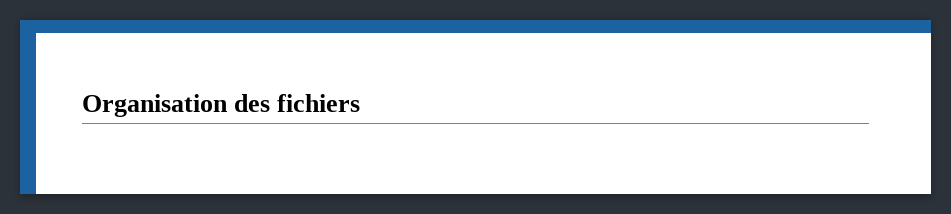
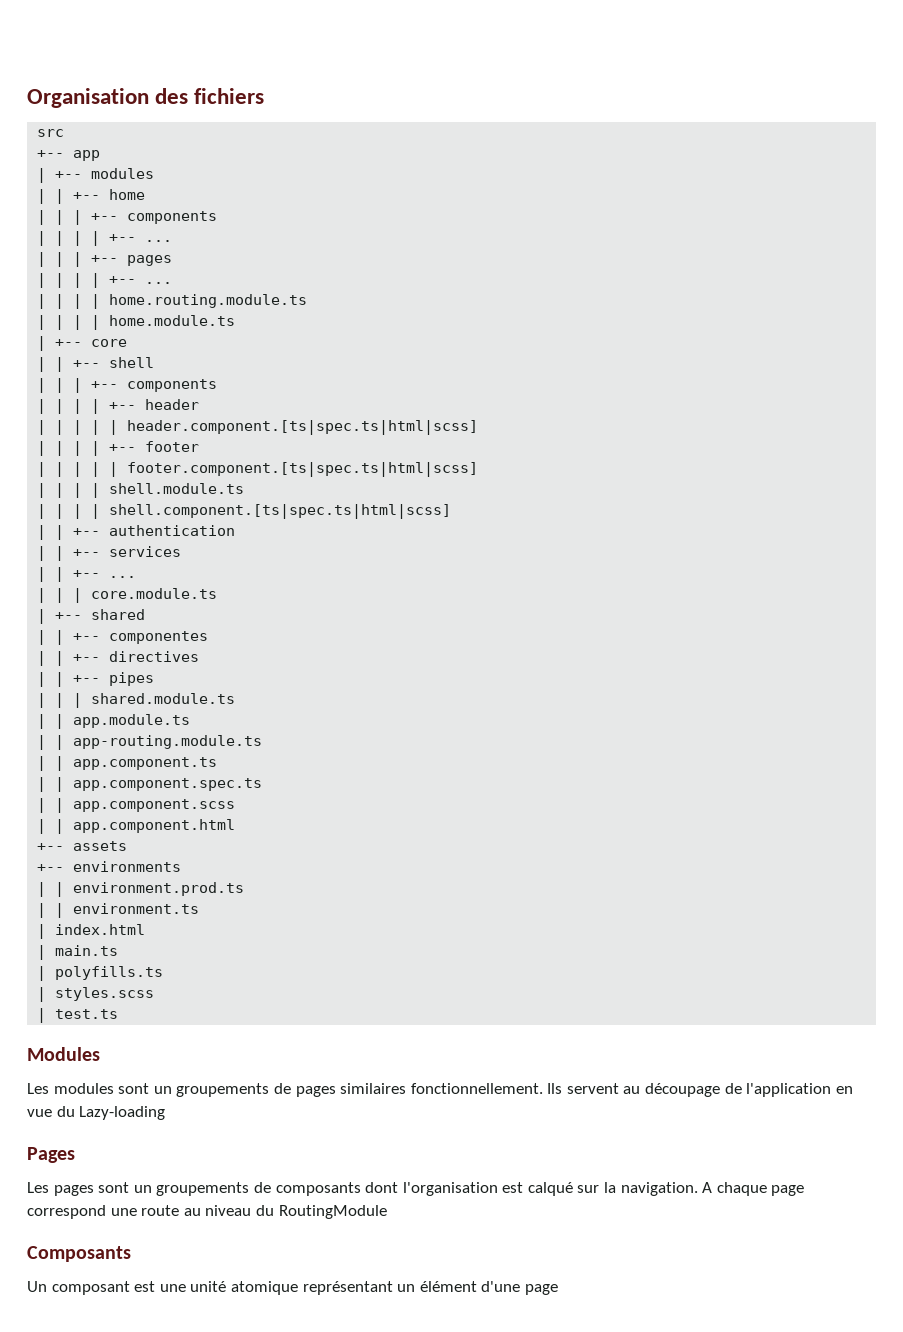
(361, 103) none -> [37,129,65,137] [37,150,101,161] [37,168,155,183] [37,189,146,204] [37,210,218,225] [37,231,173,246] [37,252,173,267] [37,273,173,288] [37,294,308,309] [37,315,236,330] [37,336,128,351] [37,357,155,372] [37,378,218,393] [37,399,200,414] [37,420,479,435] [37,441,200,456] [37,462,479,477] [37,483,245,498] [37,504,452,519] [37,525,236,540] [37,546,182,561] [37,567,137,582] [37,588,218,603] [37,609,146,624] [37,630,209,645] [37,651,200,666] [37,672,155,687] [37,693,236,708] [37,714,191,729] [37,735,263,750] [37,756,218,771] [37,777,263,792] [37,798,236,813] [37,819,236,834] [37,841,128,851] [37,861,182,872] [37,882,245,897] [37,903,200,918] [37,924,146,939] [37,945,119,960] [37,966,164,981] [37,987,155,1002] [37,1008,119,1023] [27,1047,100,1061] [27,1083,853,1097] [27,1106,166,1120] [27,1147,75,1163] [27,1182,805,1196] [27,1205,387,1219] [27,1246,131,1262] [27,1281,558,1295] // src // +-- app // | +-- modules // | | +-- home // | | | +-- components // | | | | +-- ... // | | | +-- pages // | | | | +-- ... // | | | | home.routing.module.ts // | | | | home.module.ts // | +-- core // | | +-- shell // | | | +-- components // | | | | +-- header // | | | | | header.component.[ts|spec.ts|html|scss] // | | | | +-- footer // | | | | | footer.component.[ts|spec.ts|html|scss] // | | | | shell.module.ts // | | | | shell.component.[ts|spec.ts|html|scss] // | | +-- authentication // | | +-- services // | | +-- ... // | | | core.module.ts // | +-- shared // | | +-- componentes // | | +-- directives // | | +-- pipes // | | | shared.module.ts // | | app.module.ts // | | app-routing.module.ts // | | app.component.ts // | | app.component.spec.ts // | | app.component.scss // | | app.component.html // +-- assets // +-- environments // | | environment.prod.ts // | | environment.ts // | index.html // | main.ts // | polyfills.ts // | styles.scss // | test.ts // Modules // Les modules sont un groupements de pages similaires fonctionnellement. Ils servent au découpage de l'application en vue du Lazy-loading // Pages // Les pages sont un groupements de composants dont l'organisation est calqué sur la navigation. A chaque page correspond une route au niveau du RoutingModule // Composants // Un composant est une unité atomique représentant un élément d'une page

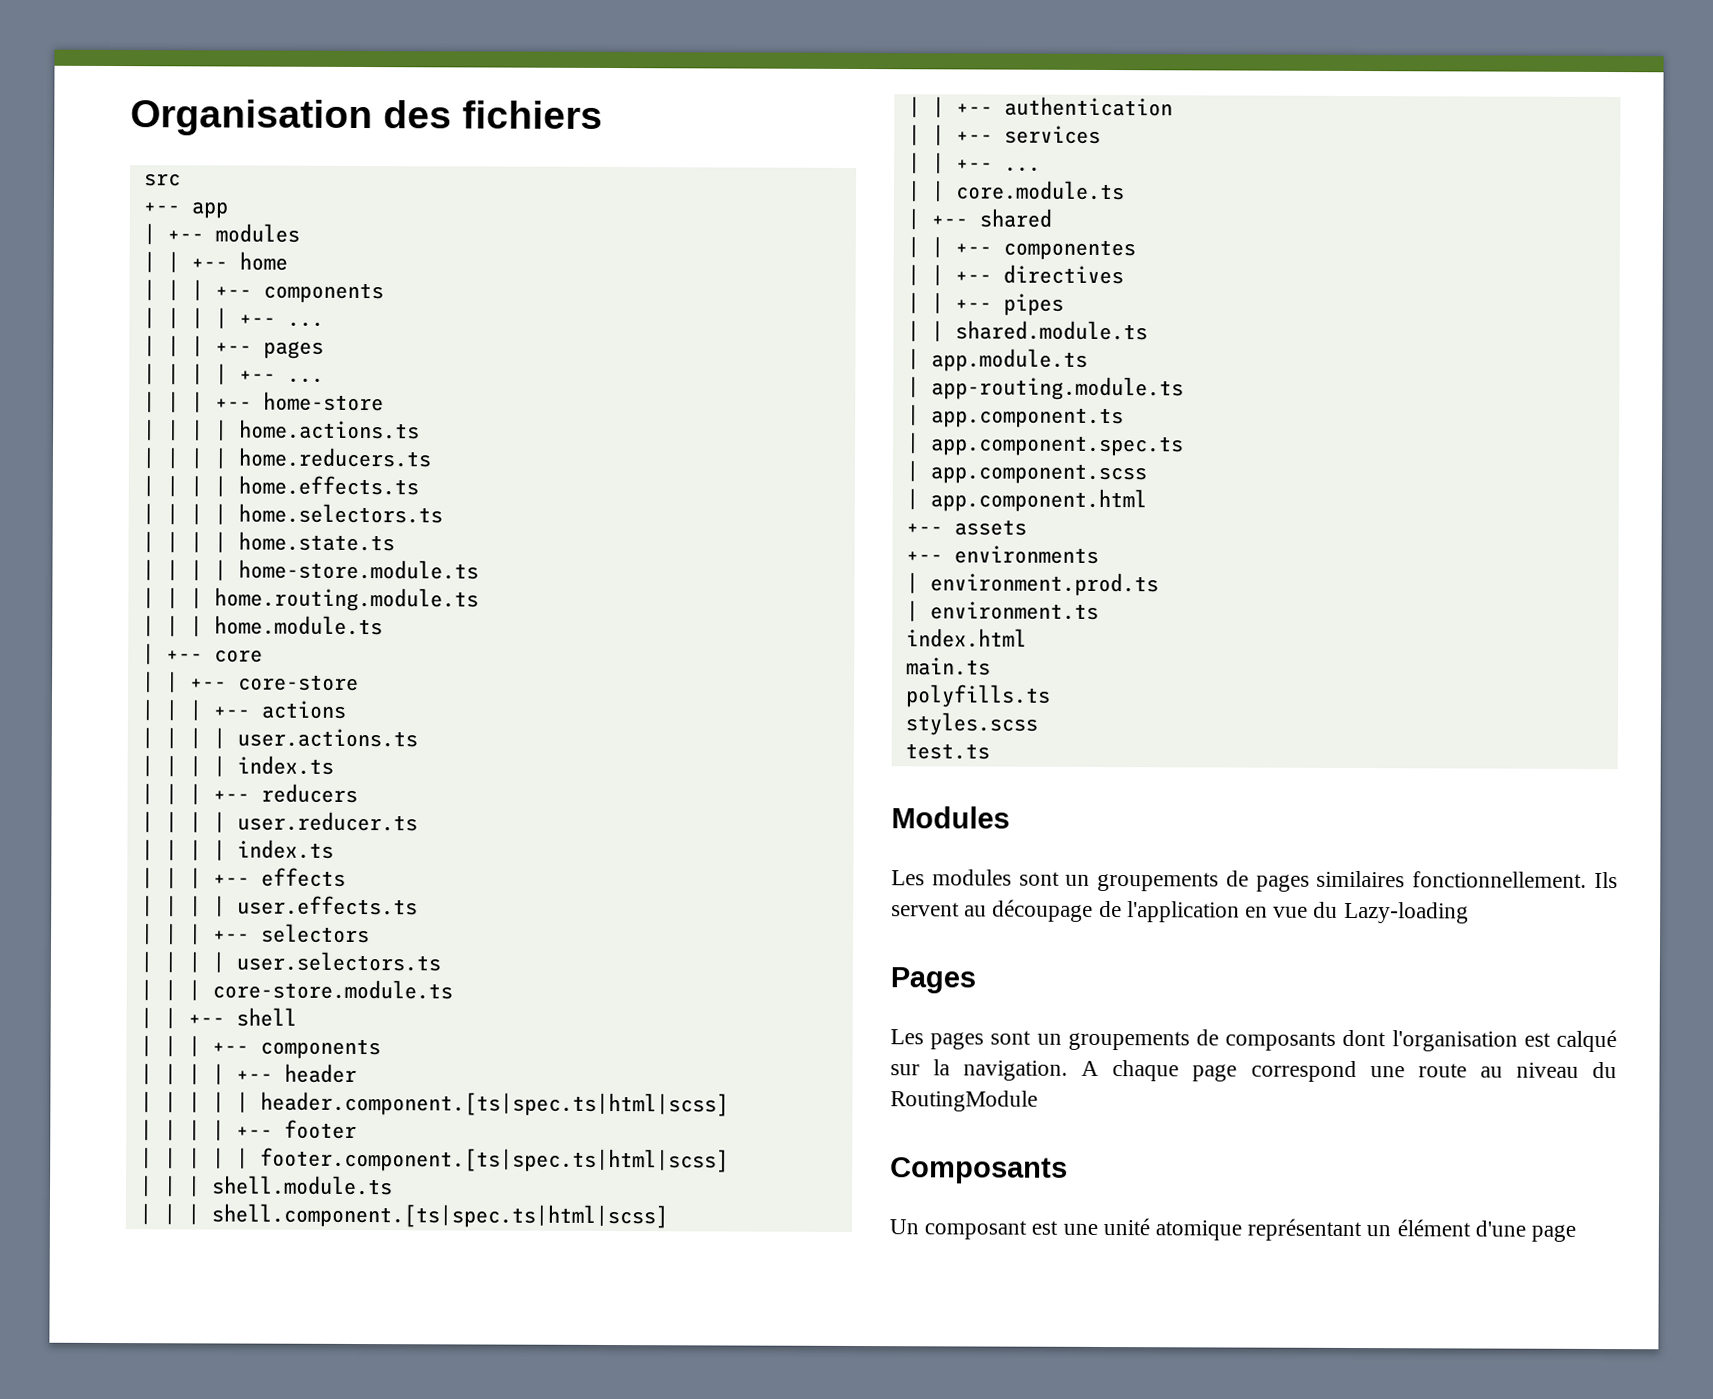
(83, 301) none -> [214,391,384,412] [142,419,420,441] [141,447,432,469] [141,475,419,497] [141,503,443,525] [141,531,395,553] [141,559,479,581] [141,587,179,609] +-- home-store // | | | | home.actions.ts // | | | | home.reducers.ts // | | | | home.effects.ts // | | | | home.selectors.ts // | | | | home.state.ts // | | | | home-store.module.ts // | |
[91,315,101,330] | -> (203, 626) none
(128, 343) none -> [141,671,359,693] [140,699,346,721] [140,727,418,749] [140,755,334,777] [140,783,358,805] [140,811,418,833] [140,839,334,861] [140,867,346,889] [140,895,418,917] [140,923,370,945] [139,951,441,973] [139,979,453,1001] // | | +-- core-store // | | | +-- actions // | | | | user.actions.ts // | | | | index.ts // | | | +-- reducers // | | | | user.reducer.ts // | | | | index.ts // | | | +-- effects // | | | | user.effects.ts // | | | +-- selectors // | | | | user.selectors.ts // | | | core-store.module.ts
[91,483,101,498] | -> (201, 1186) none
[91,504,101,519] | -> (200, 1214) none
[73,588,83,603] | -> (945, 191) none
[73,693,83,708] | -> (944, 331) none
[55,714,65,729] | -> (920, 359) none
[55,735,65,750] | -> (920, 387) none
[55,756,65,771] | -> (920, 415) none
[55,777,65,792] | -> (920, 443) none
[55,798,65,813] | -> (919, 471) none
[55,819,65,834] | -> (919, 499) none
[55,882,65,897] | -> (919, 583) none
[55,903,65,918] | -> (919, 611) none
[37,924,47,939] | -> (1099, 610) none
[37,945,47,960] | -> (1027, 638) none
[37,966,47,981] | -> (991, 666) none
[37,987,47,1002] | -> (1051, 696) none
[37,1008,47,1023] | -> (1038, 724) none

